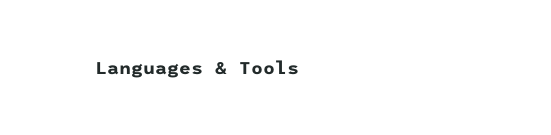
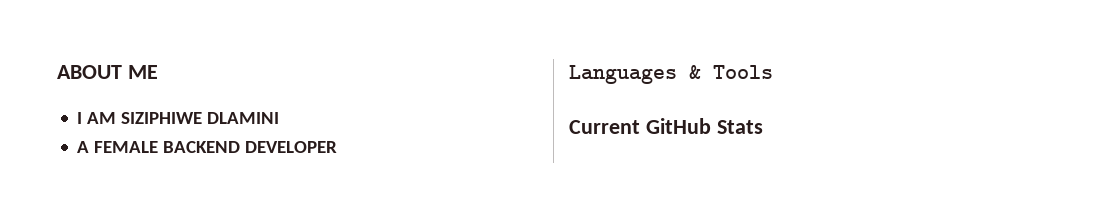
(95, 70) none -> [57,65,158,79] [77,112,280,124] [77,141,338,153] ABOUT ME // I AM SIZIPHIWE DLAMINI // A FEMALE BACKEND DEVELOPER //
(299, 67) none -> [569,118,763,134] // Current GitHub Stats

